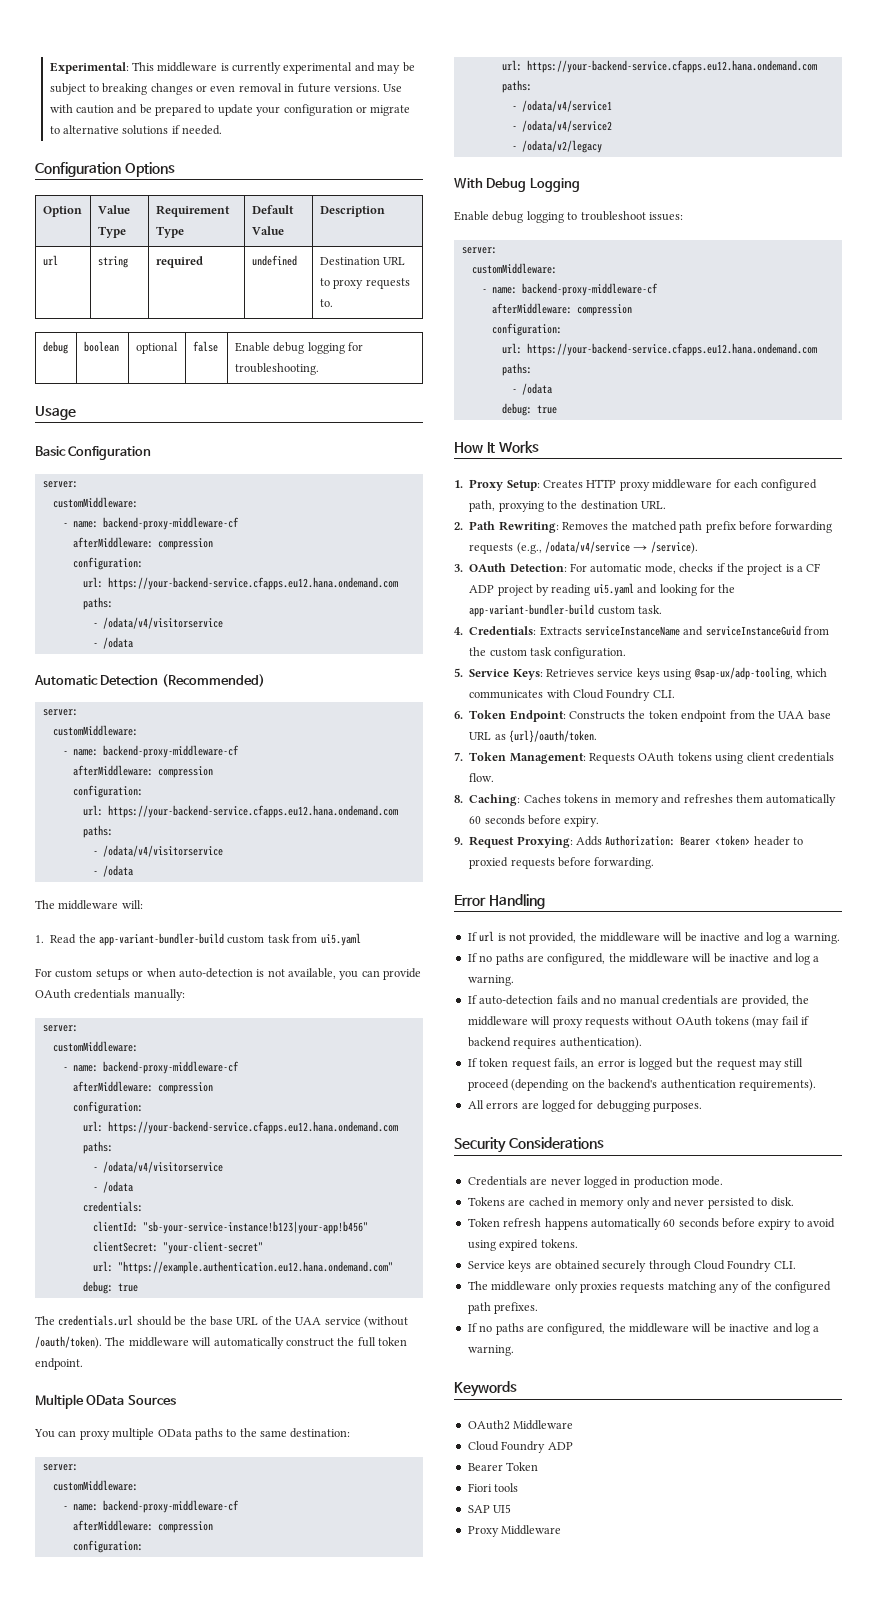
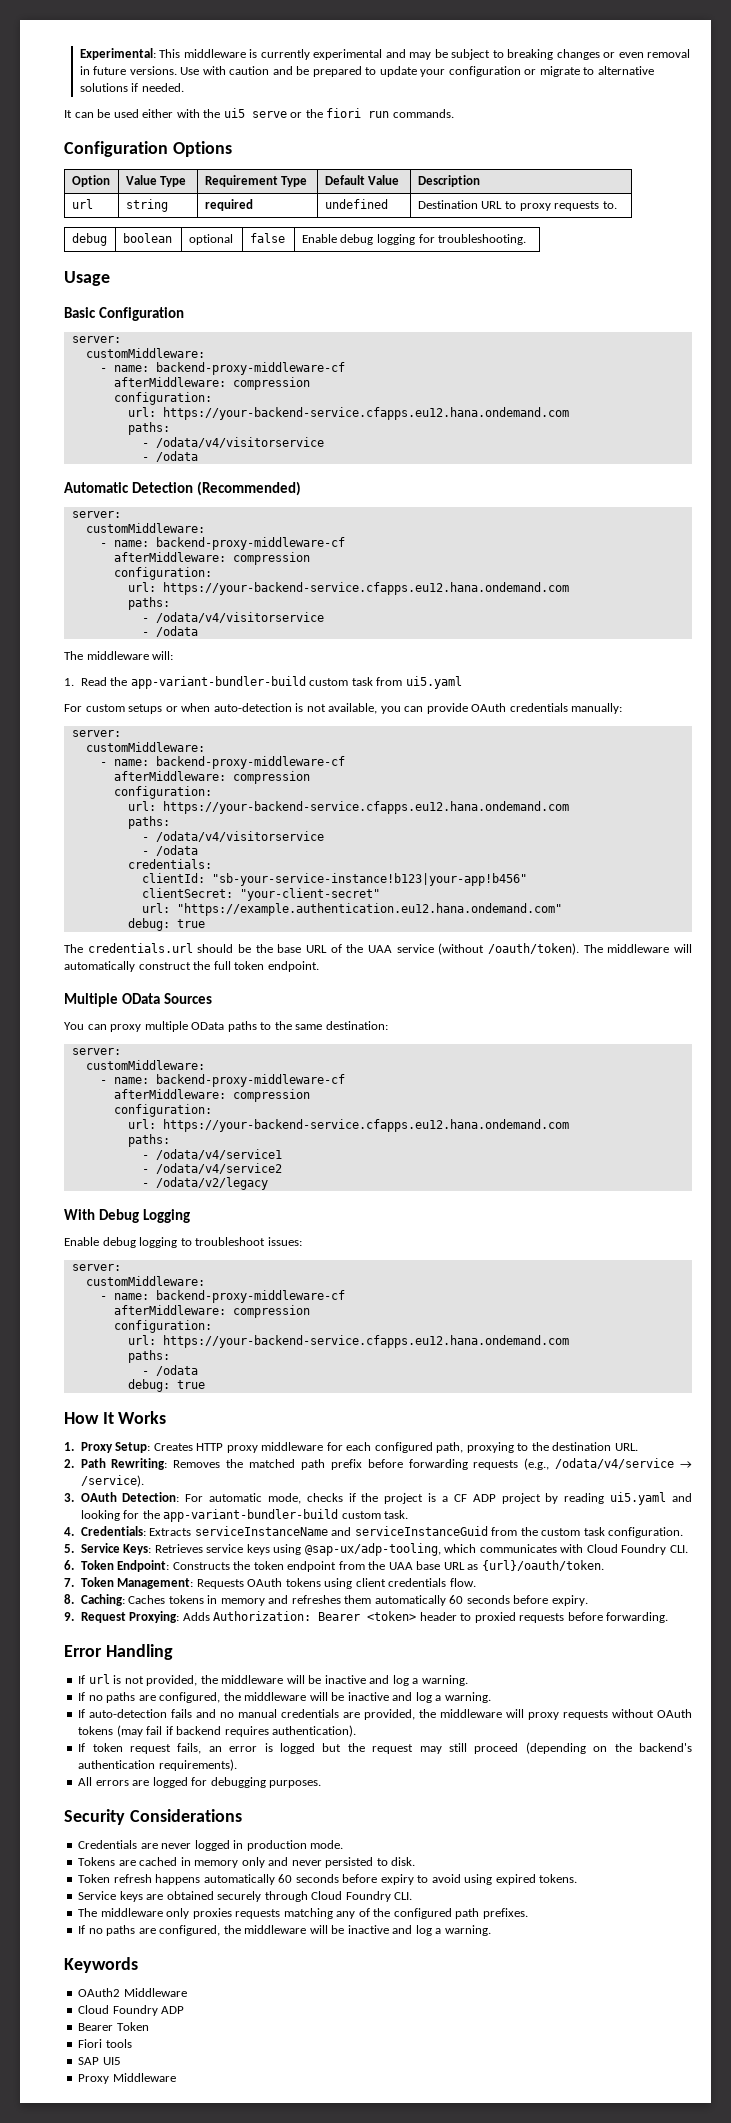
(223, 130) none -> [64,108,454,118] // It can be used either with the ui5 serve or the fiori run commands.

